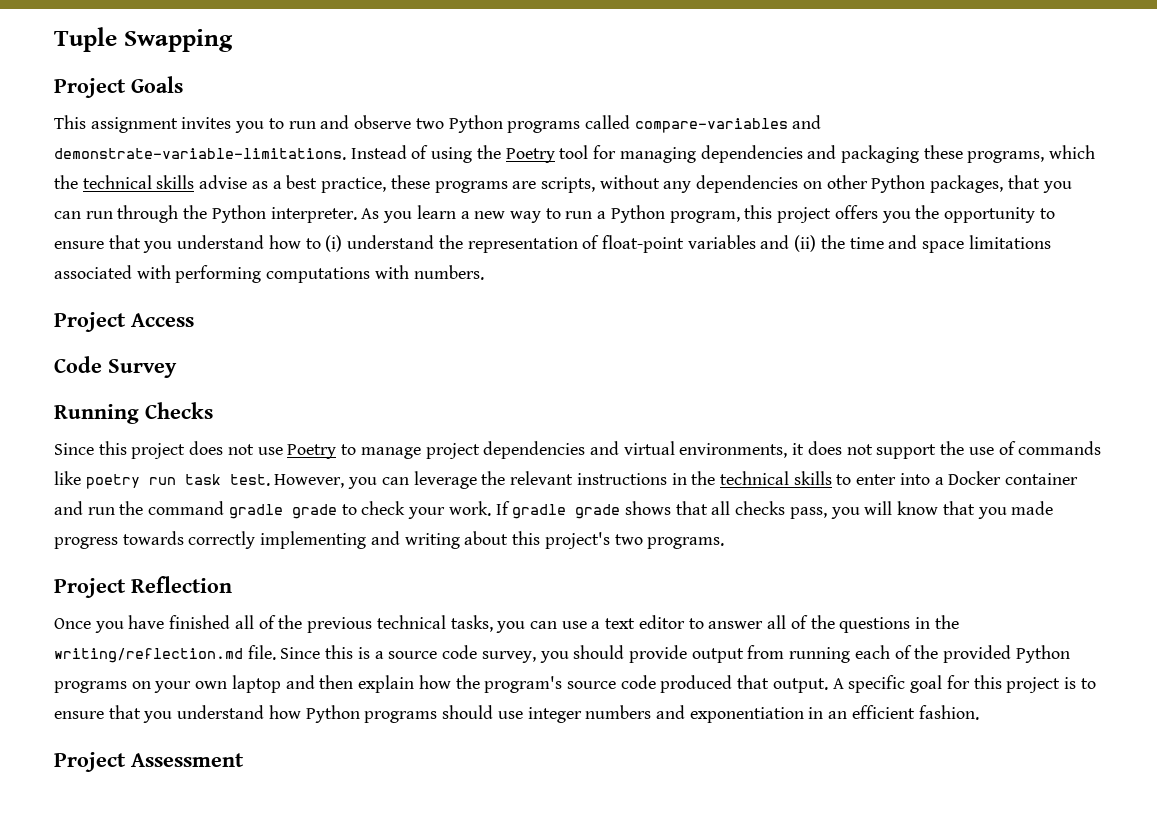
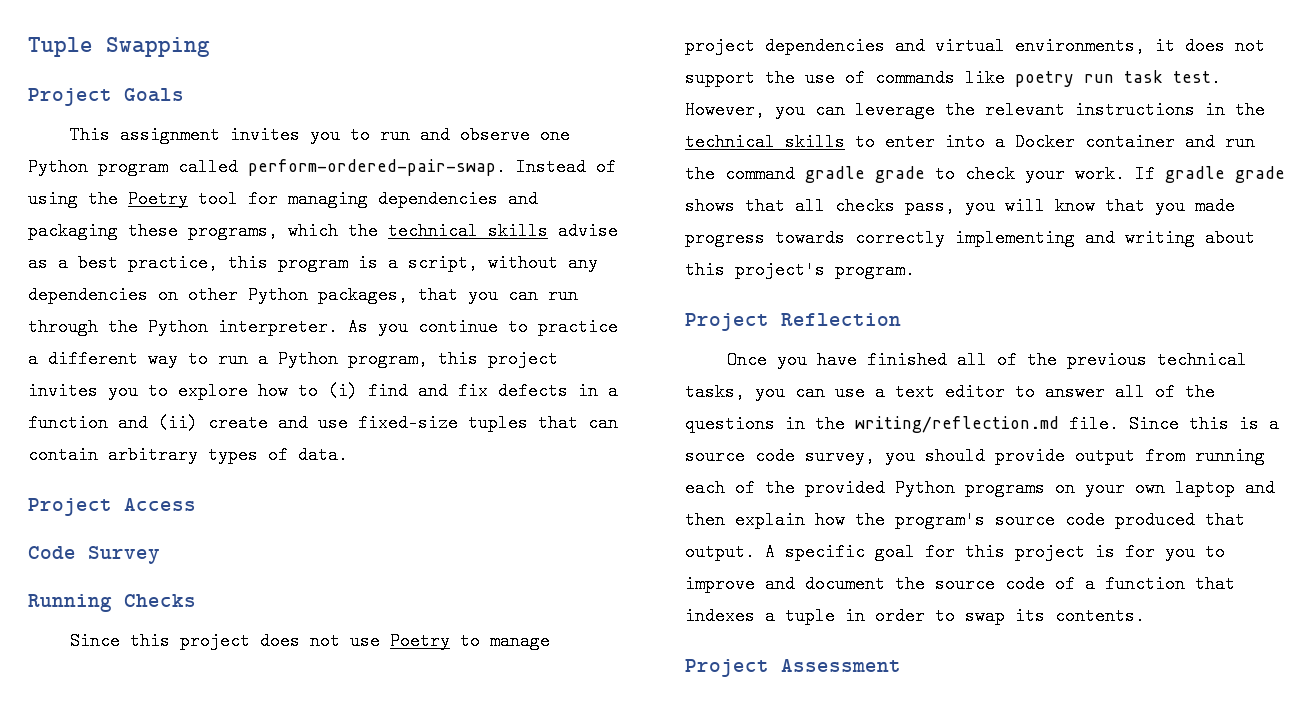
[415,115,822,133] [54,148,346,160] two Python programs called compare-variables and demonstrate-variable-limitations. -> [540,126,571,144] [28,158,506,176] one Python program called perform-ordered-pair-swap.
[390,175,595,193] these programs are scripts, -> [228,254,478,272] this program is a script,
[416,205,506,219] learn a new -> [418,318,618,336] [28,350,138,368] continue to practice a different
[834,205,1055,223] [54,235,1051,253] [54,265,484,283] offers you the opportunity to ensure that you understand how to (i) understand the representation of float-point variables and (ii) the time and space limitations associated with performing computations with numbers. -> [28,382,618,400] [28,414,618,432] [28,446,348,464] invites you to explore how to (i) find and fix defects in a function and (ii) create and use fixed-size tuples that can contain arbitrary types of data.
[614,534,725,549] two programs. -> [835,261,915,279] program.
[1080,678,1096,689] [54,705,979,723] to ensure that you understand how Python programs should use integer numbers and exponentiation in an efficient fashion. -> [1125,543,1225,561] [685,575,1235,593] [685,607,1145,625] for you to improve and document the source code of a function that indexes a tuple in order to swap its contents.

